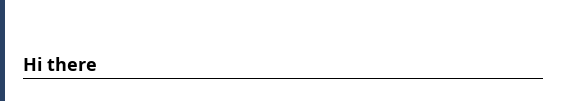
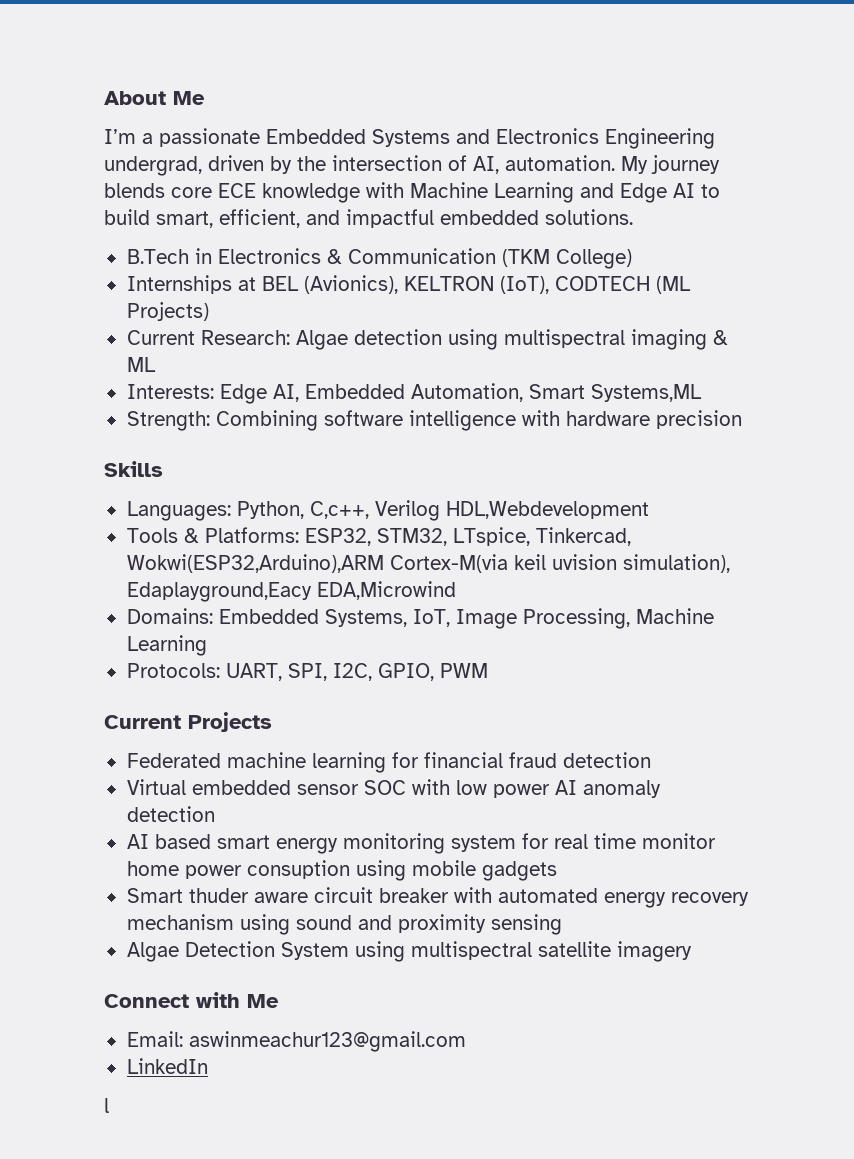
[23,57,97,71] Hi there -> [104,91,205,105] [104,128,715,149] [104,155,720,176] [104,182,720,203] [104,209,633,228] [126,248,632,269] [126,275,691,294] [126,302,209,321] [126,329,728,350] [126,357,156,372] [126,383,702,404] [126,410,742,431] [104,461,163,477] [126,500,649,521] [126,527,631,546] [126,554,730,573] [126,581,456,602] [126,608,714,629] [126,635,207,656] [126,663,488,681] [104,712,272,732] [126,752,651,773] [126,779,661,798] [126,806,215,822] [126,833,716,854] [126,860,557,881] [126,887,749,908] [126,914,562,935] [126,941,692,962] [104,992,279,1008] [126,1031,466,1052] [126,1058,208,1074] [104,1098,109,1113] About Me // I’m a passionate Embedded Systems and Electronics Engineering undergrad, driven by the intersection of AI, automation. My journey blends core ECE knowledge with Machine Learning and Edge AI to build smart, efficient, and impactful embedded solutions. // B.Tech in Electronics & Communication (TKM College) // Internships at BEL (Avionics), KELTRON (IoT), CODTECH (ML Projects) // Current Research: Algae detection using multispectral imaging & ML // Interests: Edge AI, Embedded Automation, Smart Systems,ML // Strength: Combining software intelligence with hardware precision // Skills // Languages: Python, C,c++, Verilog HDL,Webdevelopment // Tools & Platforms: ESP32, STM32, LTspice, Tinkercad, Wokwi(ESP32,Arduino),ARM Cortex-M(via keil uvision simulation), Edaplayground,Eacy EDA,Microwind // Domains: Embedded Systems, IoT, Image Processing, Machine Learning // Protocols: UART, SPI, I2C, GPIO, PWM // Current Projects // Federated machine learning for financial fraud detection // Virtual embedded sensor SOC with low power AI anomaly detection // AI based smart energy monitoring system for real time monitor home power consuption using mobile gadgets // Smart thuder aware circuit breaker with automated energy recovery mechanism using sound and proximity sensing // Algae Detection System using multispectral satellite imagery // Connect with Me // Email: aswinmeachur123@gmail.com // LinkedIn // l

